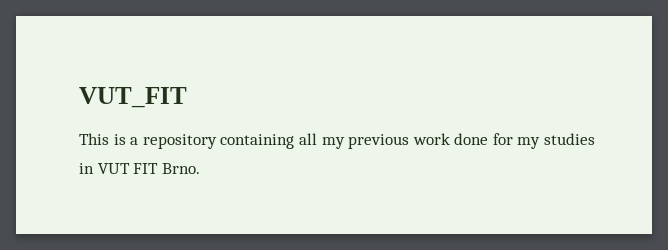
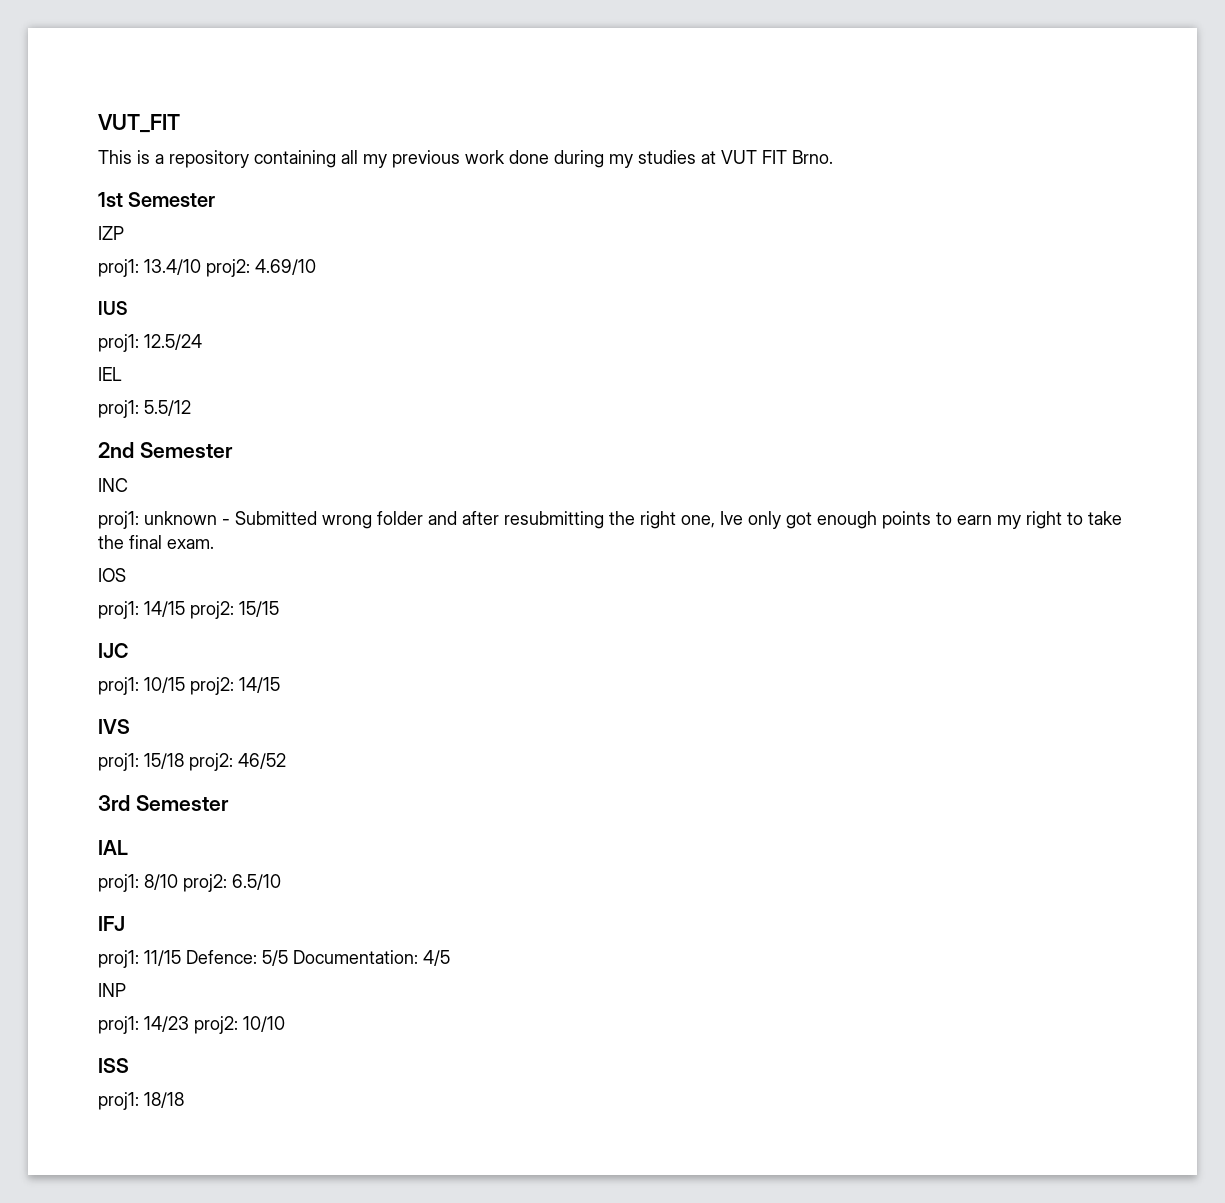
[492,133,513,145] for -> [554,150,604,168] during
[79,163,94,174] in -> [701,151,716,164] at
(200, 168) none -> [98,192,216,207] [98,226,124,240] [98,259,316,277] [98,301,128,315] [98,334,202,352] [98,367,122,381] [98,400,191,418] [98,442,233,458] [98,478,128,492] [98,511,1122,529] [98,535,214,549] [98,568,126,582] [98,601,279,619] [98,643,129,658] [98,677,280,695] [98,719,130,734] [98,753,286,771] [98,795,229,811] [98,840,128,855] [98,874,281,892] [98,916,125,931] [98,950,450,968] [98,983,126,997] [98,1016,285,1034] [98,1058,129,1073] [98,1092,184,1110] // 1st Semester // IZP // proj1: 13.4/10 proj2: 4.69/10 // IUS // proj1: 12.5/24 // IEL // proj1: 5.5/12 // 2nd Semester // INC // proj1: unknown - Submitted wrong folder and after resubmitting the right one, Ive only got enough points to earn my right to take the final exam. // IOS // proj1: 14/15 proj2: 15/15 // IJC // proj1: 10/15 proj2: 14/15 // IVS // proj1: 15/18 proj2: 46/52 // 3rd Semester // IAL // proj1: 8/10 proj2: 6.5/10 // IFJ // proj1: 11/15 Defence: 5/5 Documentation: 4/5 // INP // proj1: 14/23 proj2: 10/10 // ISS // proj1: 18/18

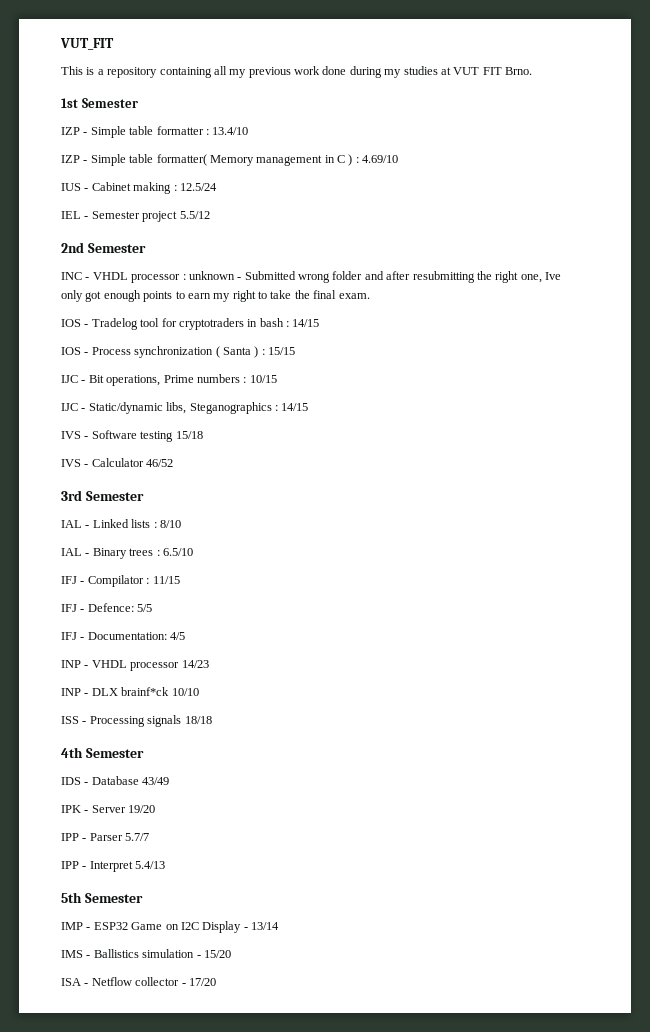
[98,259,316,277] [98,301,128,315] [98,334,139,352] // proj1: 13.4/10 proj2: 4.69/10 // IUS // proj1: -> [83,126,249,138] [61,154,399,166] [61,182,177,194] - Simple table formatter : 13.4/10 // IZP - Simple table formatter( Memory management in C ) : 4.69/10 // IUS - Cabinet making :
[98,400,139,418] // proj1: -> [84,211,178,222] - Semester project
[98,511,139,529] // proj1: -> [85,272,186,283] - VHDL processor :
[98,601,279,619] [98,643,129,658] [98,677,280,695] [98,719,130,734] [98,753,286,771] [98,795,229,811] [98,840,128,855] [98,874,281,892] [98,916,125,931] [98,950,181,968] // proj1: 14/15 proj2: 15/15 // IJC // proj1: 10/15 proj2: 14/15 // IVS // proj1: 15/18 proj2: 46/52 // 3rd Semester // IAL // proj1: 8/10 proj2: 6.5/10 // IFJ // proj1: 11/15 -> [84,318,320,330] [61,346,295,358] [61,374,277,386] [61,402,309,414] [61,430,203,442] [61,458,174,467] [61,490,144,501] [61,519,181,528] [61,548,193,559] [61,575,180,587] [61,604,85,612] - Tradelog tool for cryptotraders in bash : 14/15 // IOS - Process synchronization ( Santa ) : 15/15 // IJC - Bit operations, Prime numbers : 10/15 // IJC - Static/dynamic libs, Steganographics : 14/15 // IVS - Software testing 15/18 // IVS - Calculator 46/52 // 3rd Semester // IAL - Linked lists : 8/10 // IAL - Binary trees : 6.5/10 // IFJ - Compilator : 11/15 // IFJ -
(288, 958) none -> [61,632,85,640] // IFJ -
[98,1016,285,1034] [98,1058,129,1073] [98,1092,184,1110] // proj1: 14/23 proj2: 10/10 // ISS // proj1: 18/18 -> [84,660,209,671] [61,687,199,696] [61,715,212,727] [61,747,144,758] [61,776,170,785] [61,805,156,813] [61,833,150,841] [61,861,166,872] [61,892,143,903] [61,921,279,933] [61,949,231,958] [61,977,216,986] - VHDL processor 14/23 // INP - DLX brainf*ck 10/10 // ISS - Processing signals 18/18 // 4th Semester // IDS - Database 43/49 // IPK - Server 19/20 // IPP - Parser 5.7/7 // IPP - Interpret 5.4/13 // 5th Semester // IMP - ESP32 Game on I2C Display - 13/14 // IMS - Ballistics simulation - 15/20 // ISA - Netflow collector - 17/20

